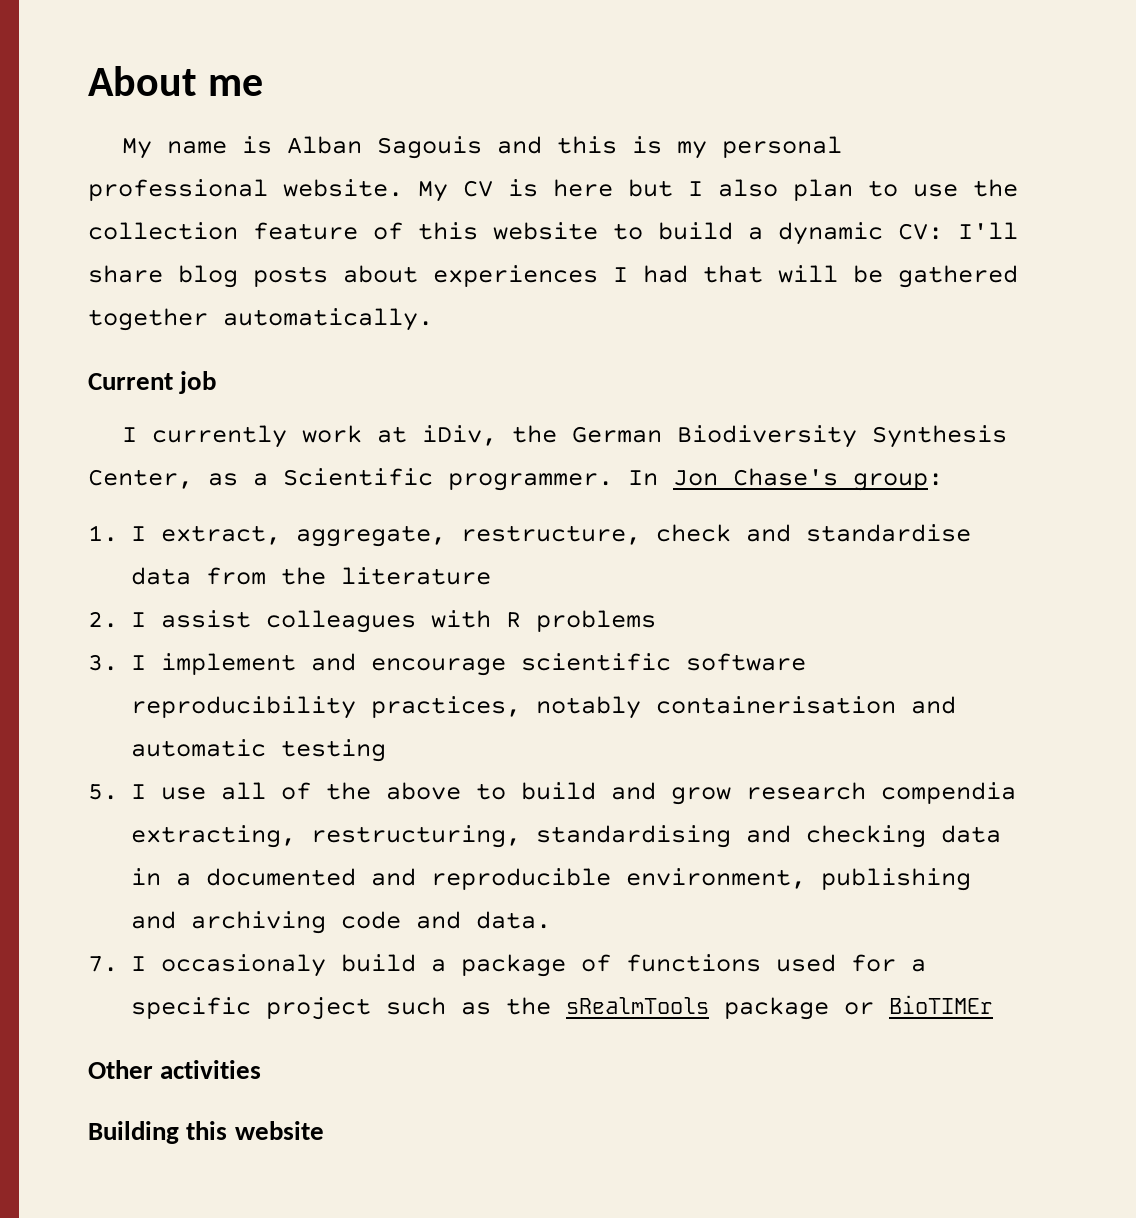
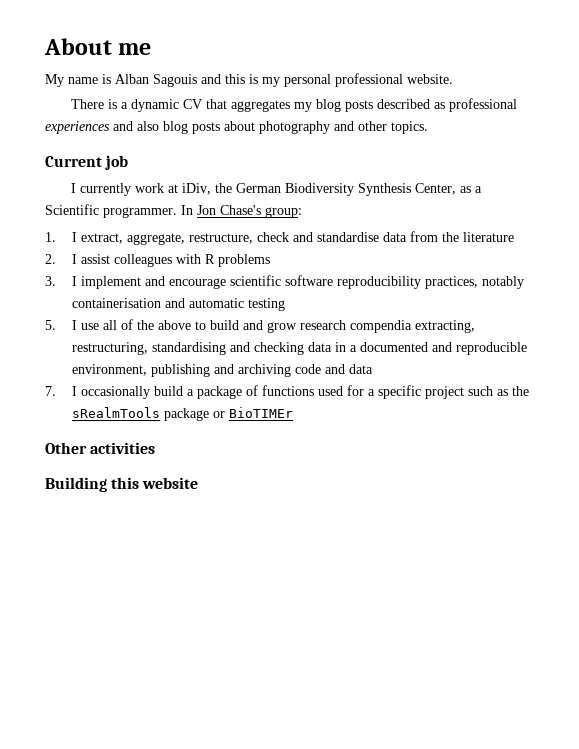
[418,179,1018,202] [88,222,1018,245] [88,265,1018,288] [88,308,433,331] My CV is here but I also plan to use the collection feature of this website to build a dynamic CV: I'll share blog posts about experiences I had that will be gathered together automatically. -> [70,98,517,112] [45,121,428,134] // There is a dynamic CV that aggregates my blog posts described as professional experiences and also blog posts about photography and other topics.
[475,911,551,929] data. -> [349,364,374,374] data
[160,954,326,977] occasionaly -> [81,386,151,399] occasionally

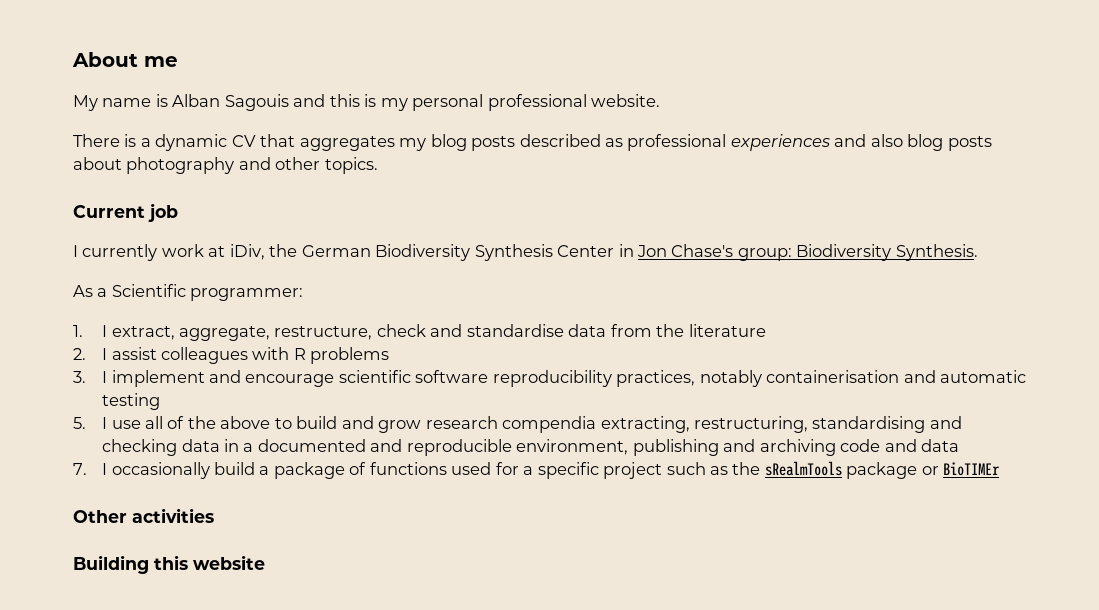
[414,183,482,195] [45,204,302,218] Center, as a Scientific programmer. In Jon Chase's group: -> [557,244,978,261] [73,284,304,301] Center in Jon Chase's group: Biodiversity Synthesis. // As a Scientific programmer:

